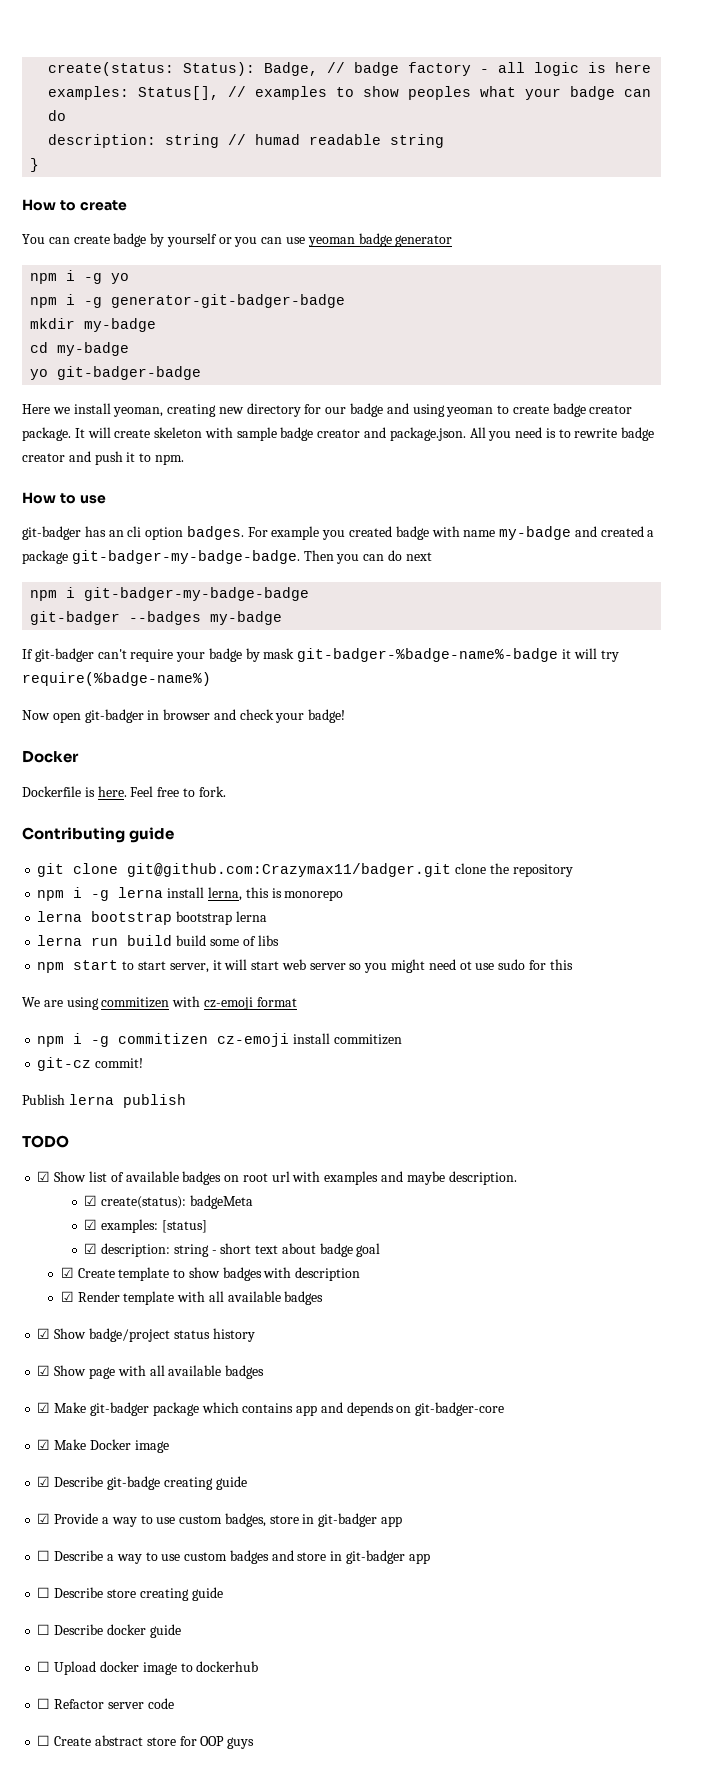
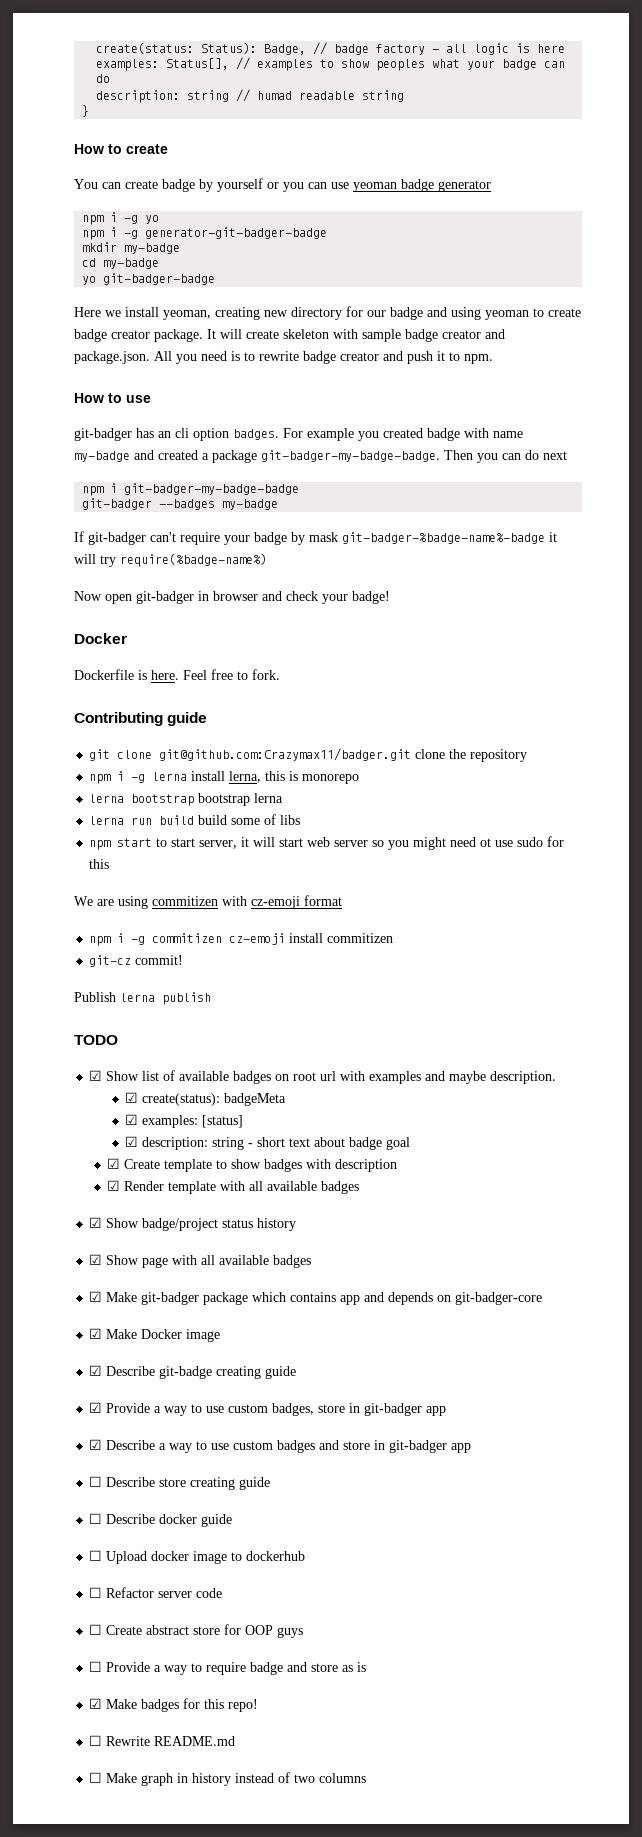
[37,1550,51,1561] ☐ -> [89,1439,103,1450] ☑
(255, 1743) none -> [89,1661,367,1675] [89,1698,259,1712] [89,1735,236,1746] [89,1772,367,1786] // ☐ Provide a way to require badge and store as is // ☑ Make badges for this repo! // ☐ Rewrite README.md // ☐ Make graph in history instead of two columns

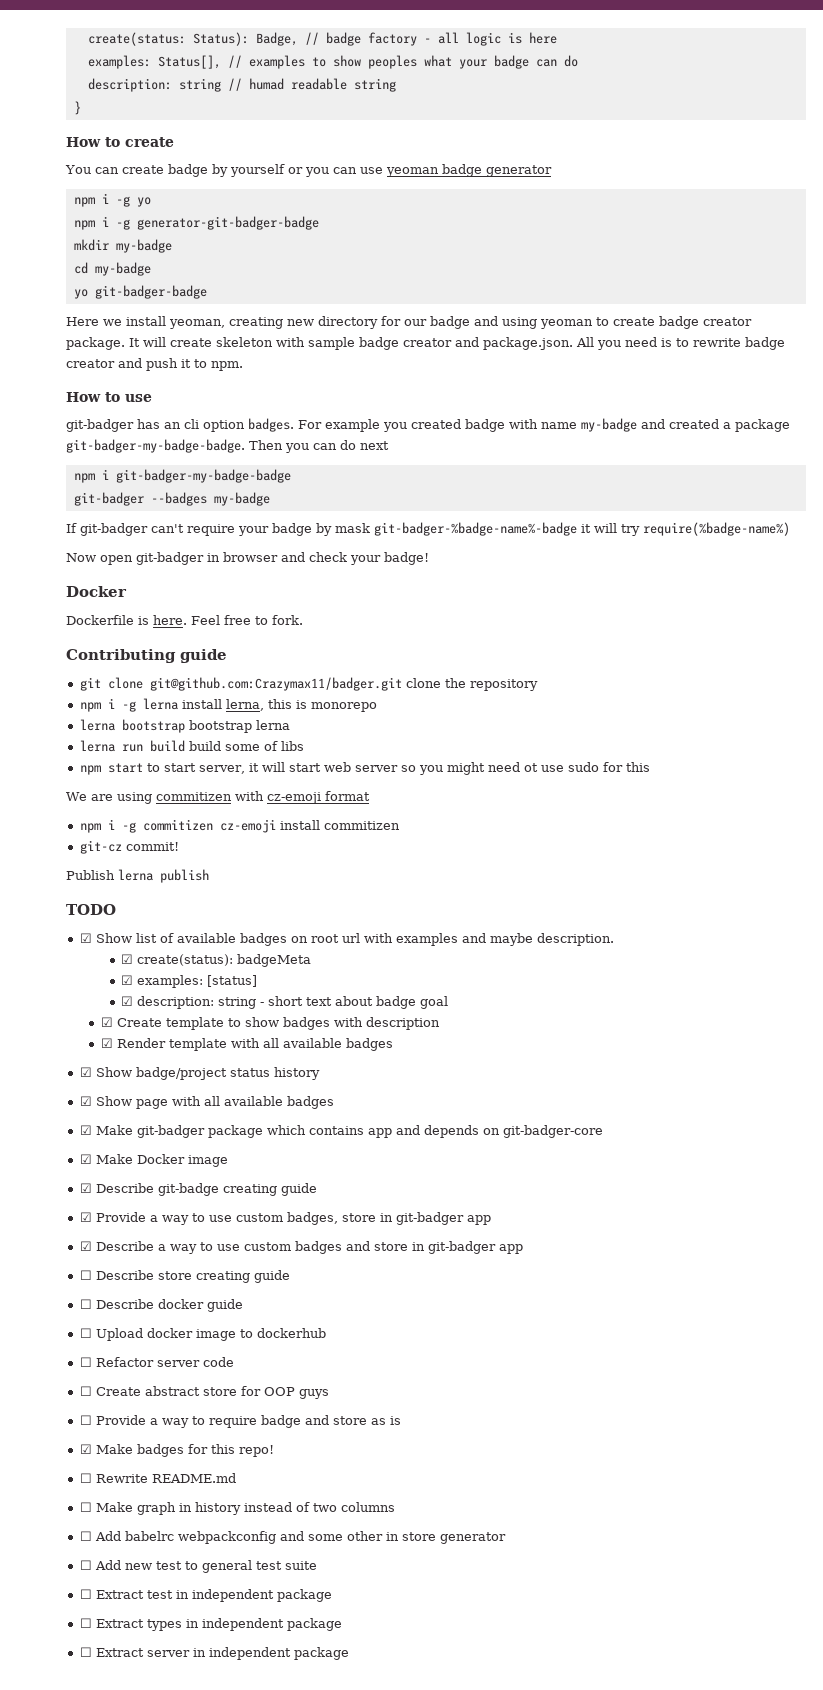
(367, 1778) none -> [79,1531,506,1544] [79,1560,317,1573] [79,1589,332,1602] [79,1618,342,1631] [79,1647,349,1660] // ☐ Add babelrc webpackconfig and some other in store generator // ☐ Add new test to general test suite // ☐ Extract test in independent package // ☐ Extract types in independent package // ☐ Extract server in independent package

